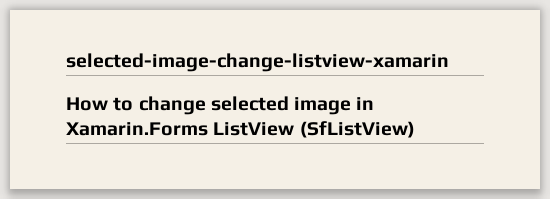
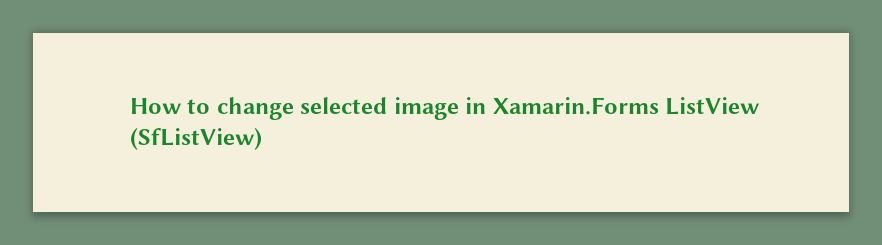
[66,53,449,72] selected-image-change-listview-xamarin // -> (130, 106) none

